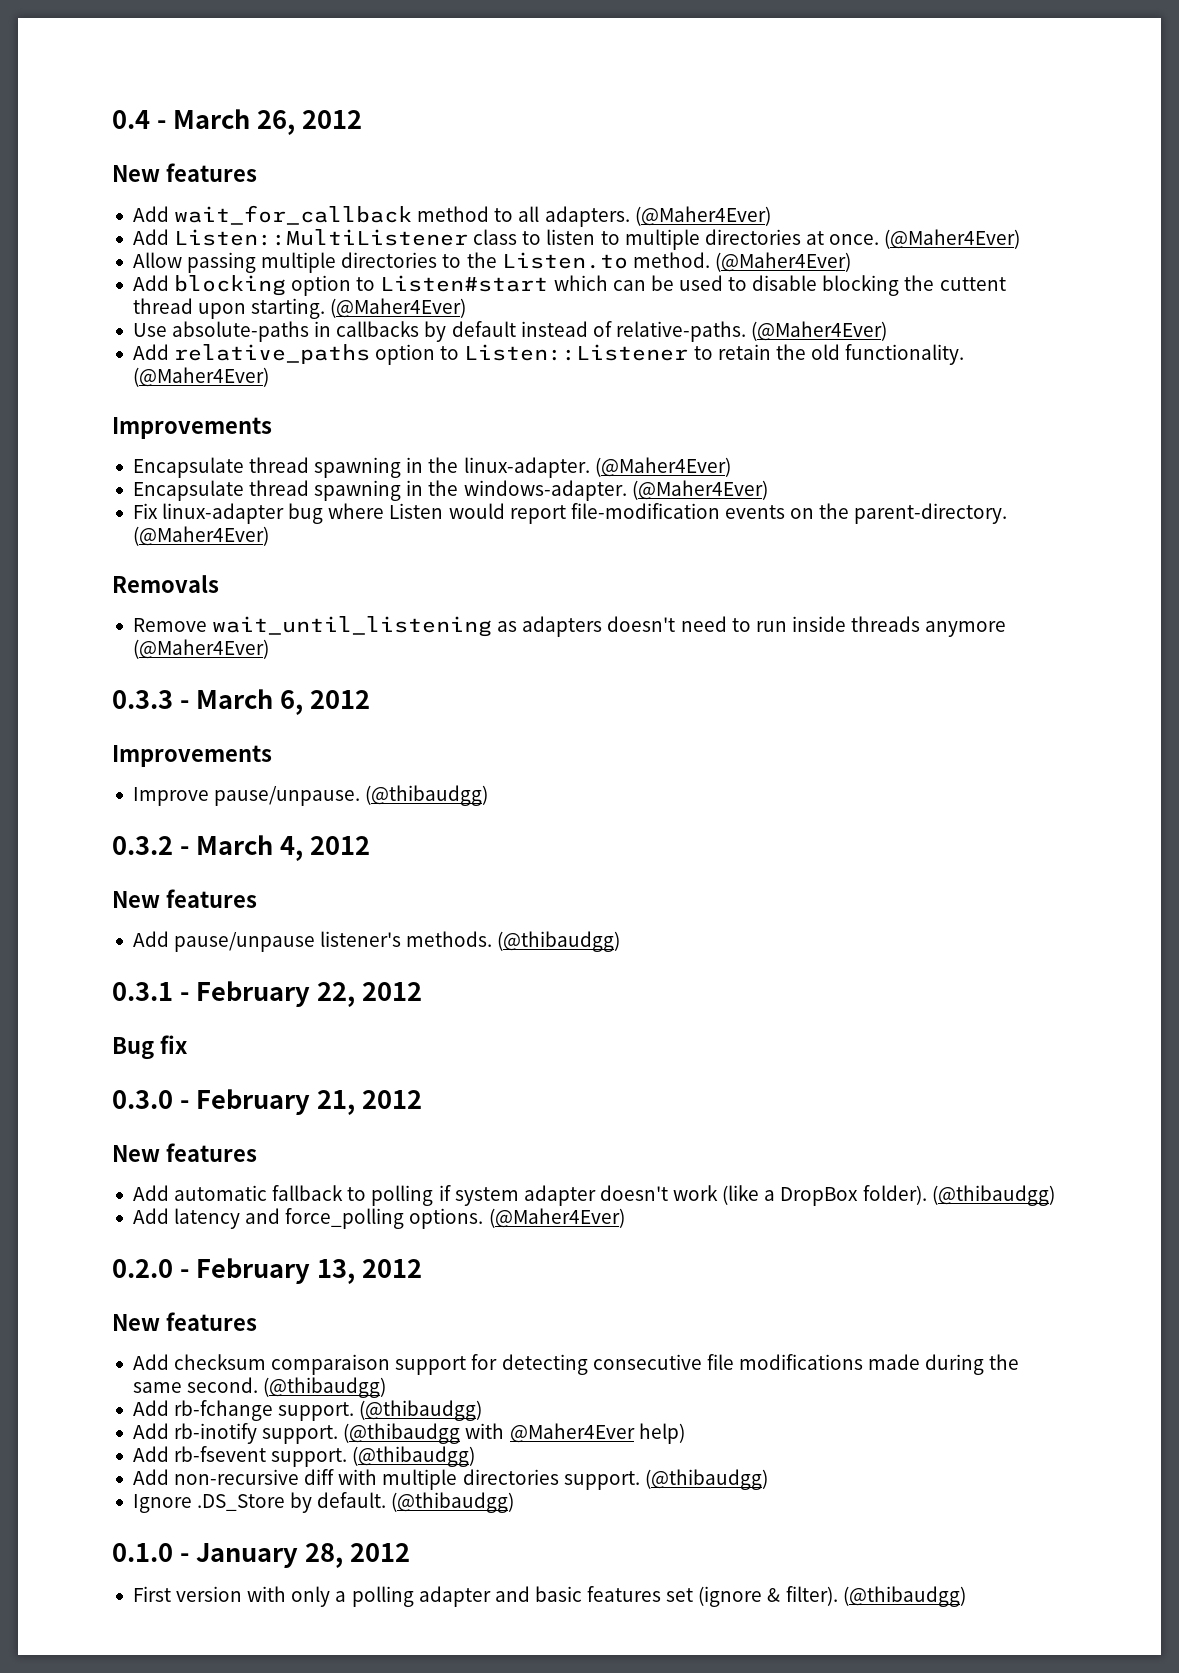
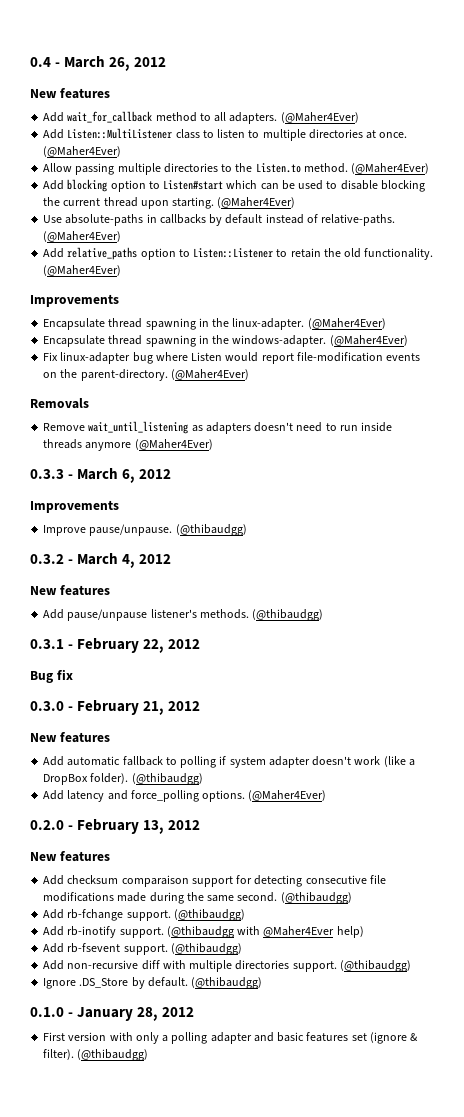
[939,277,1006,291] cuttent -> [63,198,101,206] current

